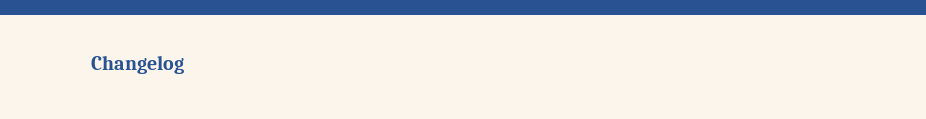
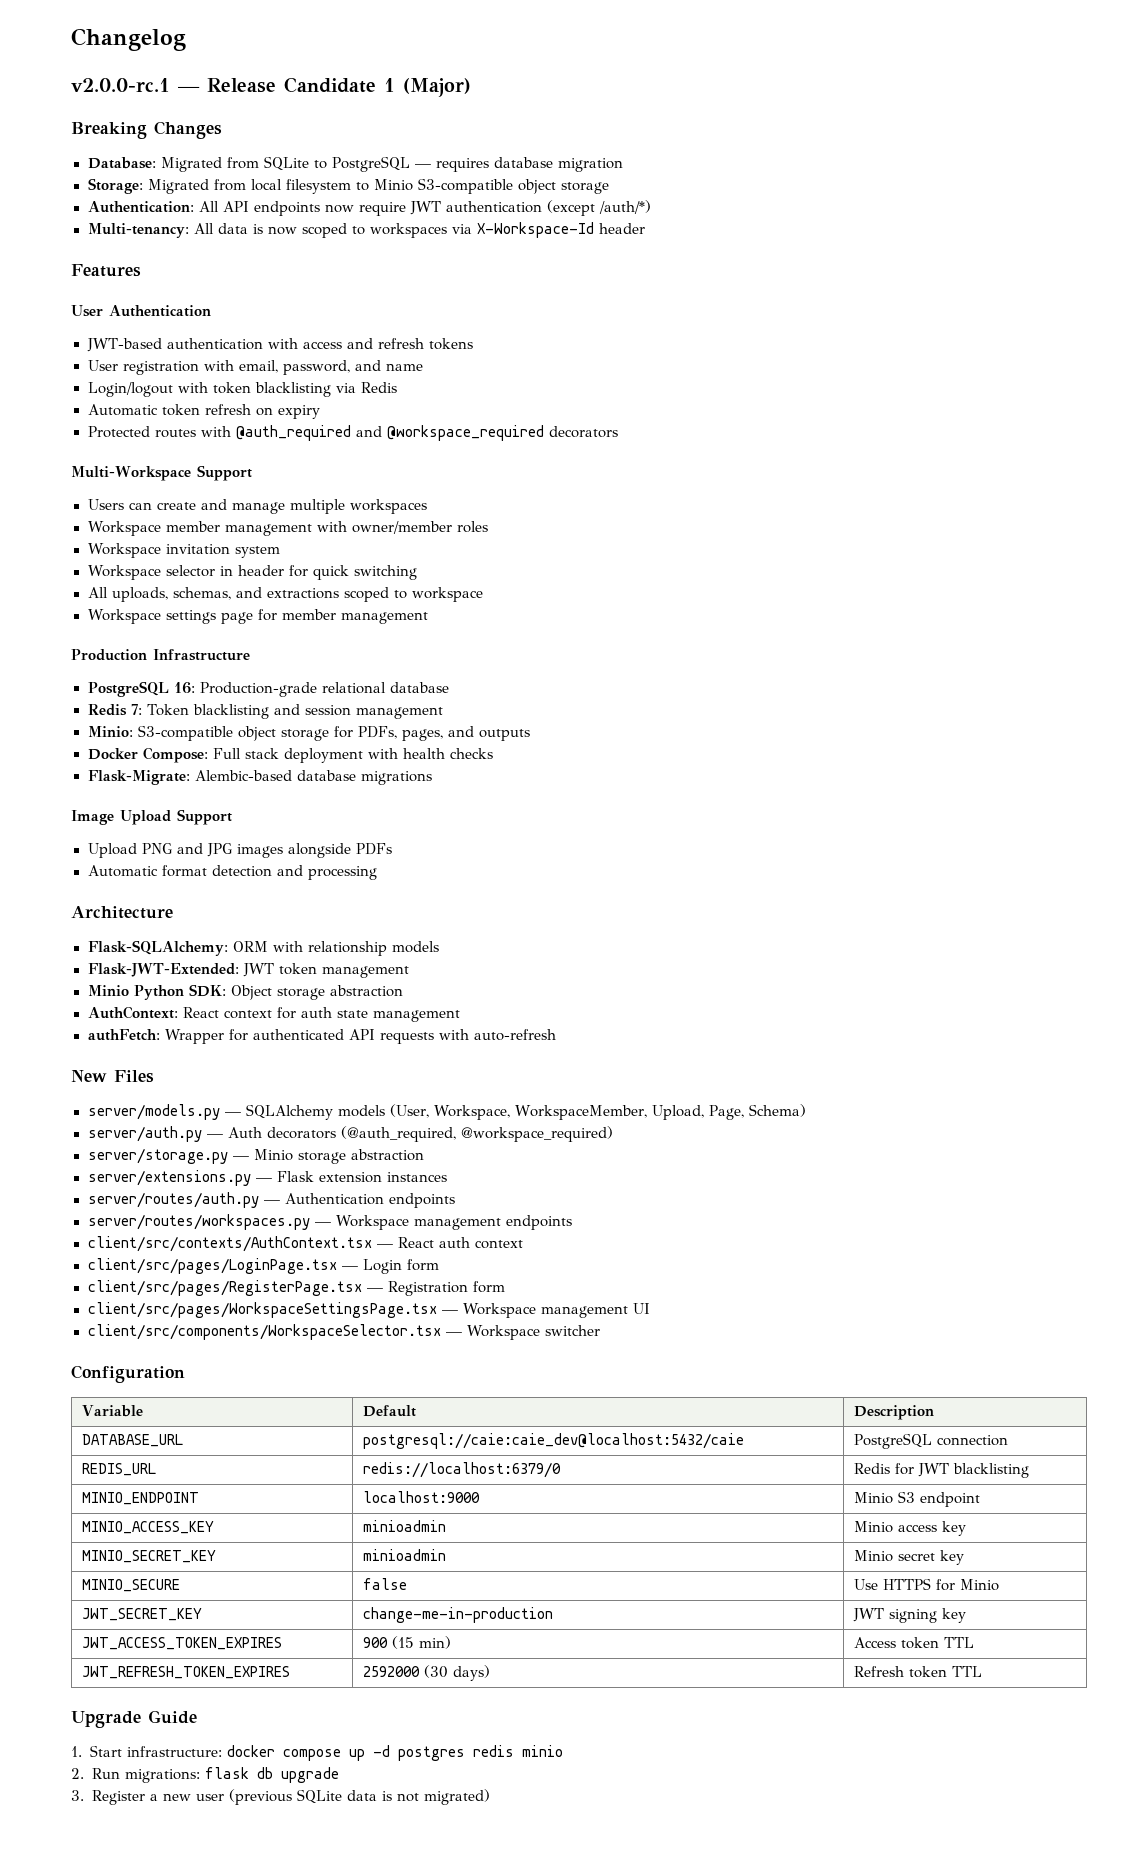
(184, 64) none -> [71,77,471,97] [71,121,222,139] [87,156,623,172] [87,178,609,194] [87,200,651,216] [87,222,645,238] [71,264,141,277] [71,305,211,317] [86,338,473,352] [87,360,423,375] [87,382,397,397] [87,404,320,419] [87,425,618,441] [71,465,252,481] [87,499,427,514] [87,521,489,536] [87,543,281,558] [87,565,418,580] [87,587,483,602] [87,609,429,624] [71,649,250,661] [87,681,449,697] [87,704,444,719] [87,725,530,741] [87,747,493,763] [87,770,432,785] [71,809,232,825] [87,843,392,858] [87,865,377,880] [71,906,173,919] [87,940,439,956] [87,963,409,978] [87,984,403,1000] [87,1006,460,1022] [87,1029,557,1044] [71,1070,154,1083] [87,1104,807,1120] [87,1126,613,1142] [87,1148,424,1164] [87,1170,447,1186] [87,1192,455,1208] [87,1214,573,1230] [87,1236,523,1252] [87,1258,439,1274] [87,1280,505,1296] [87,1302,651,1318] [87,1324,601,1340] [71,1365,185,1383] [82,1405,144,1417] [363,1405,417,1417] [854,1405,935,1420] [82,1434,184,1447] [363,1433,745,1449] [854,1433,1009,1449] [82,1463,157,1476] [363,1462,562,1478] [854,1463,1030,1478] [82,1492,200,1505] [363,1491,481,1503] [854,1491,981,1507] [82,1521,215,1534] [363,1520,447,1532] [854,1521,967,1536] [82,1550,217,1563] [363,1549,447,1561] [854,1550,965,1565] [82,1579,181,1592] [363,1578,408,1590] [854,1578,1000,1591] [82,1608,203,1621] [363,1607,554,1623] [853,1608,967,1623] [82,1637,283,1650] [363,1636,452,1649] [854,1637,975,1649] [82,1666,291,1679] [363,1665,491,1681] [854,1666,983,1678] [71,1710,197,1728] [71,1745,563,1761] [71,1767,339,1783] [71,1789,490,1805] // v2.0.0-rc.1 — Release Candidate 1 (Major) // Breaking Changes // Database: Migrated from SQLite to PostgreSQL — requires database migration // Storage: Migrated from local filesystem to Minio S3-compatible object storage // Authentication: All API endpoints now require JWT authentication (except /auth/*) // Multi-tenancy: All data is now scoped to workspaces via X-Workspace-Id header // Features // User Authentication // JWT-based authentication with access and refresh tokens // User registration with email, password, and name // Login/logout with token blacklisting via Redis // Automatic token refresh on expiry // Protected routes with @auth_required and @workspace_required decorators // Multi-Workspace Support // Users can create and manage multiple workspaces // Workspace member management with owner/member roles // Workspace invitation system // Workspace selector in header for quick switching // All uploads, schemas, and extractions scoped to workspace // Workspace settings page for member management // Production Infrastructure // PostgreSQL 16: Production-grade relational database // Redis 7: Token blacklisting and session management // Minio: S3-compatible object storage for PDFs, pages, and outputs // Docker Compose: Full stack deployment with health checks // Flask-Migrate: Alembic-based database migrations // Image Upload Support // Upload PNG and JPG images alongside PDFs // Automatic format detection and processing // Architecture // Flask-SQLAlchemy: ORM with relationship models // Flask-JWT-Extended: JWT token management // Minio Python SDK: Object storage abstraction // AuthContext: React context for auth state management // authFetch: Wrapper for authenticated API requests with auto-refresh // New Files // server/models.py — SQLAlchemy models (User, Workspace, WorkspaceMember, Upload, Page, Schema) // server/auth.py — Auth decorators (@auth_required, @workspace_required) // server/storage.py — Minio storage abstraction // server/extensions.py — Flask extension instances // server/routes/auth.py — Authentication endpoints // server/routes/workspaces.py — Workspace management endpoints // client/src/contexts/AuthContext.tsx — React auth context // client/src/pages/LoginPage.tsx — Login form // client/src/pages/RegisterPage.tsx — Registration form // client/src/pages/WorkspaceSettingsPage.tsx — Workspace management UI // client/src/components/WorkspaceSelector.tsx — Workspace switcher // Configuration // Variable | Default | Description // DATABASE_URL | postgresql://caie:caie_dev@localhost:5432/caie | PostgreSQL connection // REDIS_URL | redis://localhost:6379/0 | Redis for JWT blacklisting // MINIO_ENDPOINT | localhost:9000 | Minio S3 endpoint // MINIO_ACCESS_KEY | minioadmin | Minio access key // MINIO_SECRET_KEY | minioadmin | Minio secret key // MINIO_SECURE | false | Use HTTPS for Minio // JWT_SECRET_KEY | change-me-in-production | JWT signing key // JWT_ACCESS_TOKEN_EXPIRES | 900 (15 min) | Access token TTL // JWT_REFRESH_TOKEN_EXPIRES | 2592000 (30 days) | Refresh token TTL // Upgrade Guide // 1. Start infrastructure: docker compose up -d postgres redis minio // 2. Run migrations: flask db upgrade // 3. Register a new user (previous SQLite data is not migrated)

